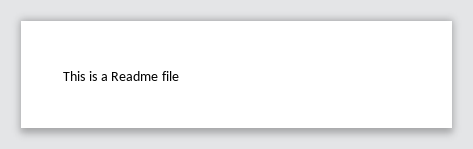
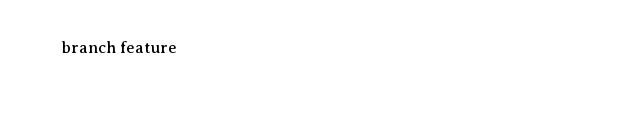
[63,71,180,81] This is a Readme file -> [62,41,178,53] branch feature

